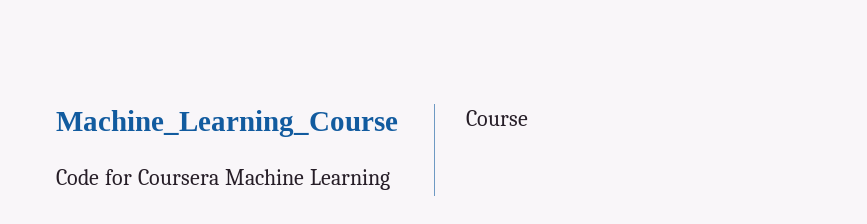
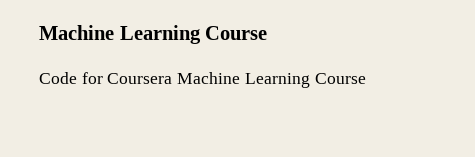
[56,110,398,137] Machine_Learning_Course -> [39,25,268,44] Machine Learning Course

